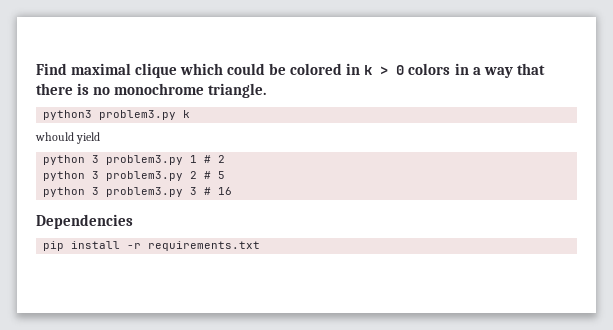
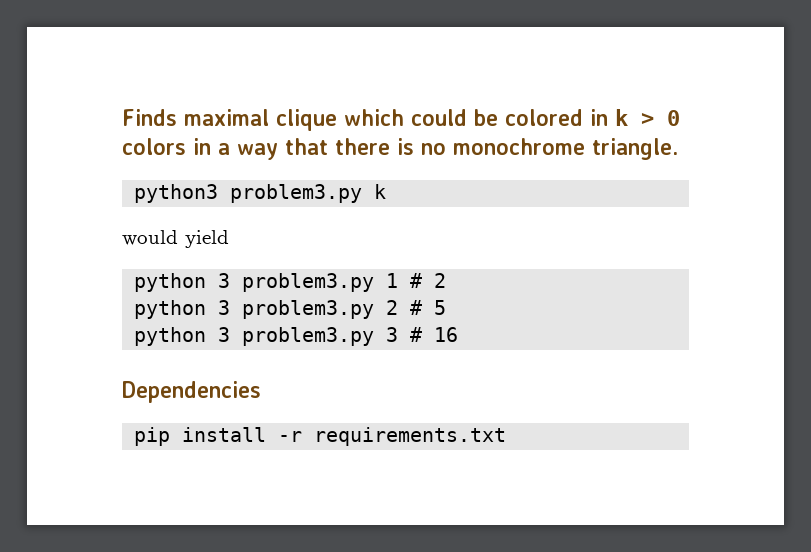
[36,63,67,75] Find -> [122,109,177,126] Finds
[35,132,74,141] whould -> [122,230,178,246] would

